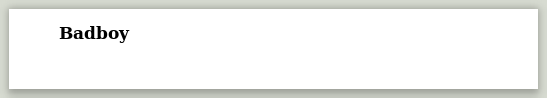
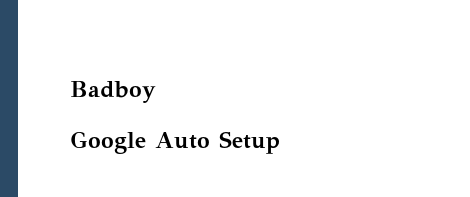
(130, 34) none -> [70,131,280,154] // Google Auto Setup

